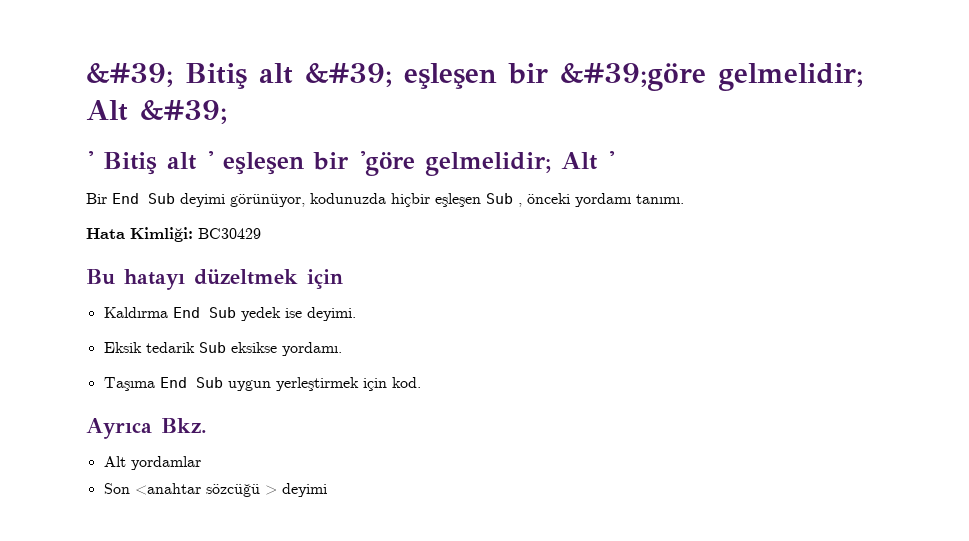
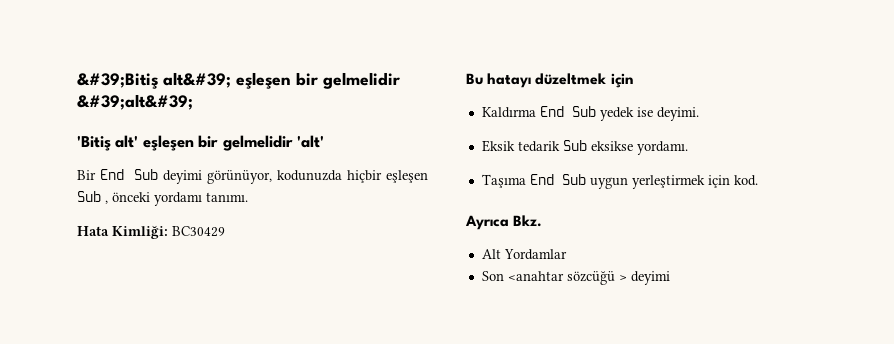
[86,63,863,91] [86,100,227,124] [86,151,615,176] &#39; Bitiş alt &#39; eşleşen bir &#39;göre gelmelidir; Alt &#39; // ' Bitiş alt ' eşleşen bir 'göre gelmelidir; Alt ' -> [77,72,400,89] [77,94,193,110] [77,135,325,151] &#39;Bitiş alt&#39; eşleşen bir gelmelidir &#39;alt&#39; // 'Bitiş alt' eşleşen bir gelmelidir 'alt'
[130,456,201,470] yordamlar -> [503,249,567,260] Yordamlar

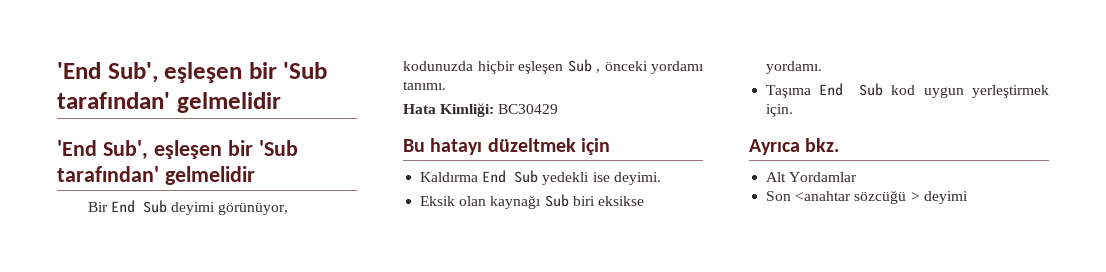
[77,72,400,89] [77,94,193,110] [77,135,325,151] &#39;Bitiş alt&#39; eşleşen bir gelmelidir &#39;alt&#39; // 'Bitiş alt' eşleşen bir gelmelidir 'alt' -> [57,62,328,83] [57,92,281,113] [57,140,298,160] [57,166,255,185] 'End Sub', eşleşen bir 'Sub tarafından' gelmelidir // 'End Sub', eşleşen bir 'Sub tarafından' gelmelidir
[599,107,634,121] yedek -> [542,172,590,185] yedekli
[517,140,587,152] tedarik Sub -> [459,194,595,209] olan kaynağı Sub biri
(586, 179) none -> [891,85,916,95] kod
[707,175,758,188] için kod. -> [766,104,794,117] için.
[513,215,543,227] Bkz. -> [805,138,840,152] bkz.

